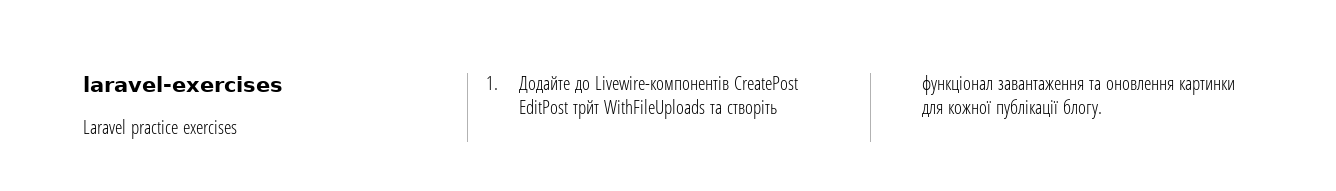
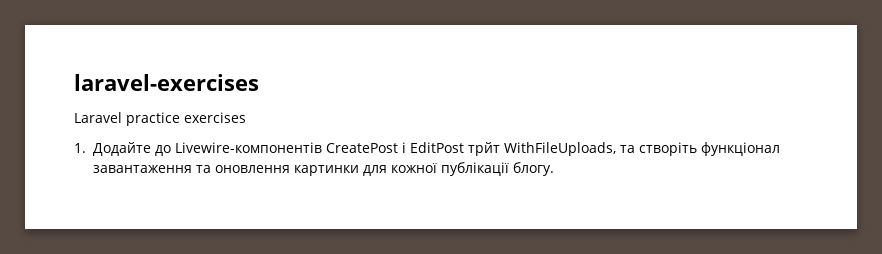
(798, 83) none -> [402,142,406,153] і
[603,99,705,119] WithFileUploads -> [504,142,616,156] WithFileUploads,

